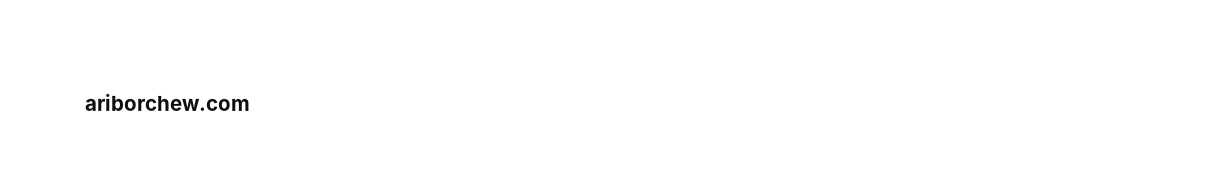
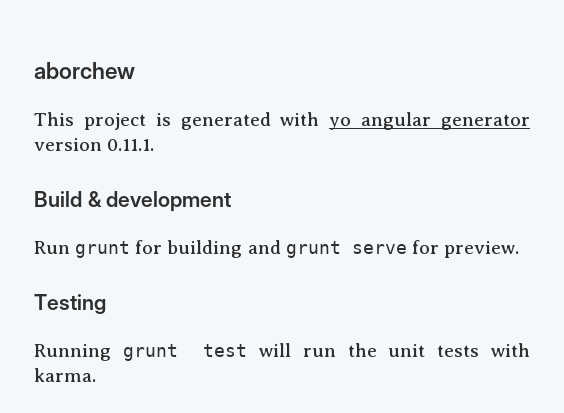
[84,93,250,111] ariborchew.com -> [34,62,135,79] [34,112,531,130] [34,138,155,151] [34,191,232,212] [34,240,519,258] [34,294,106,314] [34,343,530,361] [34,368,96,382] aborchew // This project is generated with yo angular generator version 0.11.1. // Build & development // Run grunt for building and grunt serve for preview. // Testing // Running grunt test will run the unit tests with karma.

